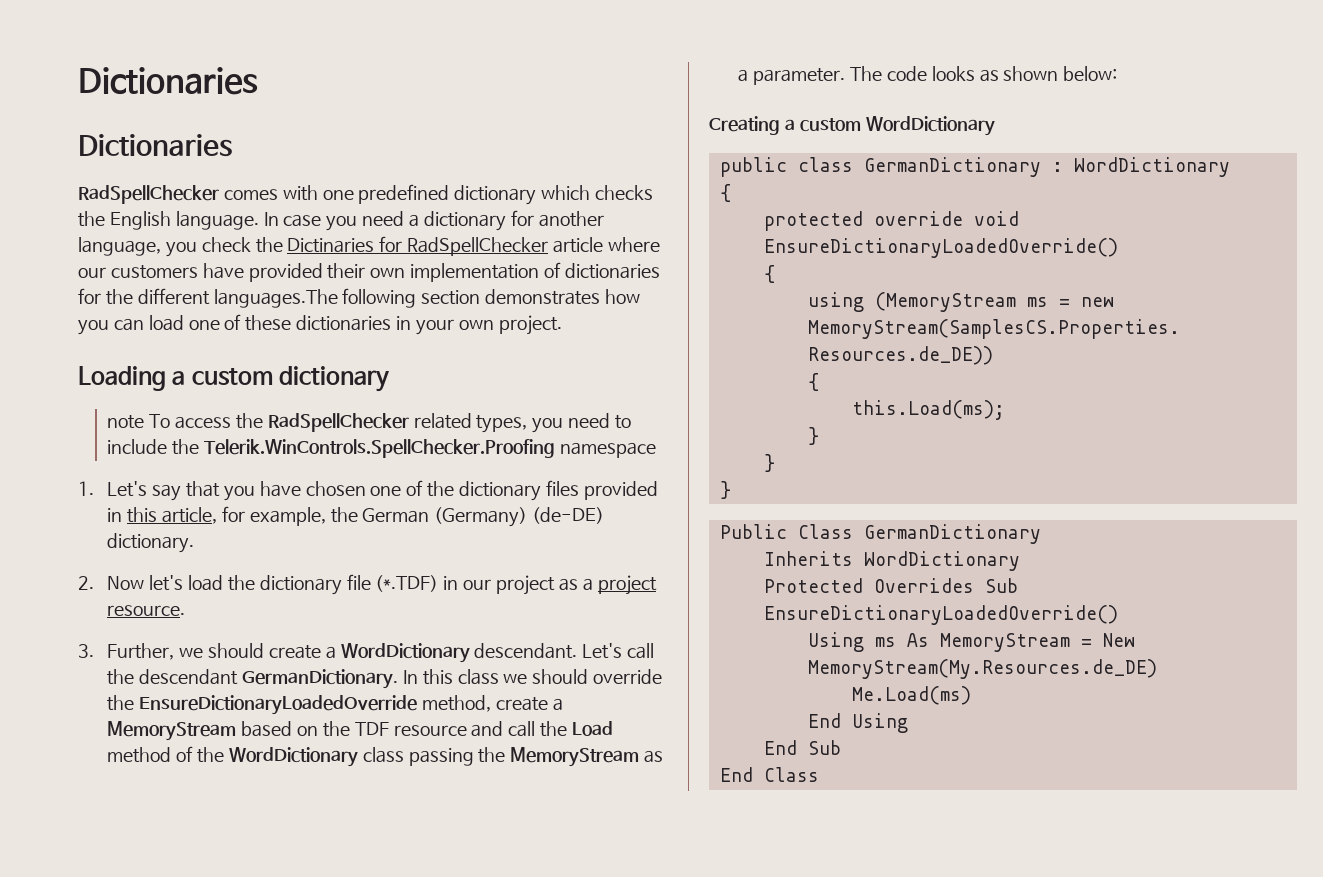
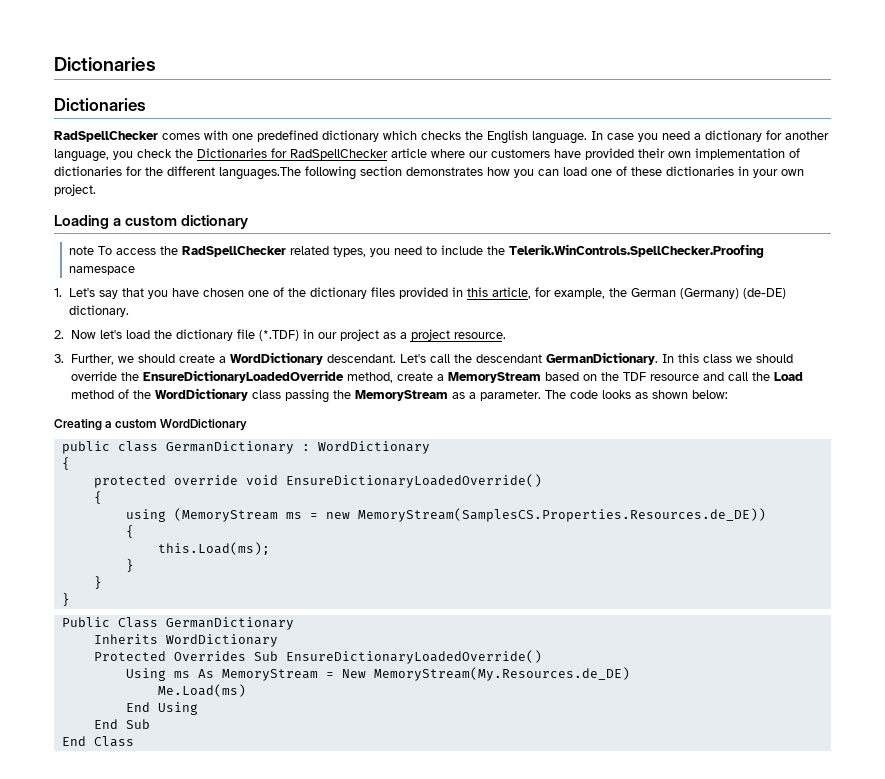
[287,238,375,253] Dictinaries -> [197,148,267,158] Dictionaries

